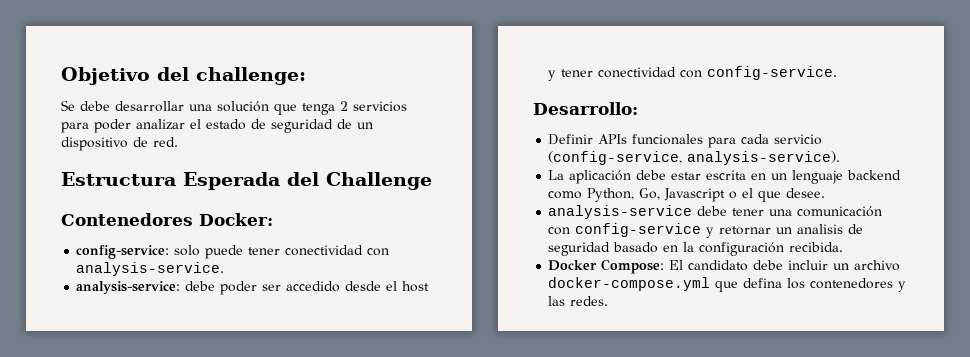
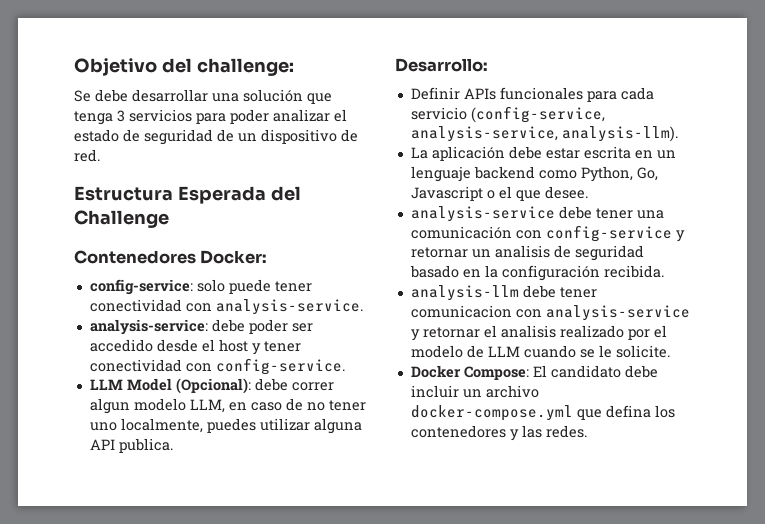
[340,101,348,111] 2 -> [117,110,125,122] 3
(838, 73) none -> [89,378,334,394] [89,398,366,414] [89,418,362,434] [89,438,173,453] // LLM Model (Opcional): debe correr algun modelo LLM, en caso de no tener uno localmente, puedes utilizar alguna API publica.
[687,151,841,165] analysis-service). -> [410,126,678,142] analysis-service, analysis-llm).
(844, 247) none -> [410,285,597,301] [410,305,690,321] [410,325,667,341] [410,345,670,358] // analysis-llm debe tener comunicacion con analysis-service y retornar el analisis realizado por el modelo de LLM cuando se le solicite.

